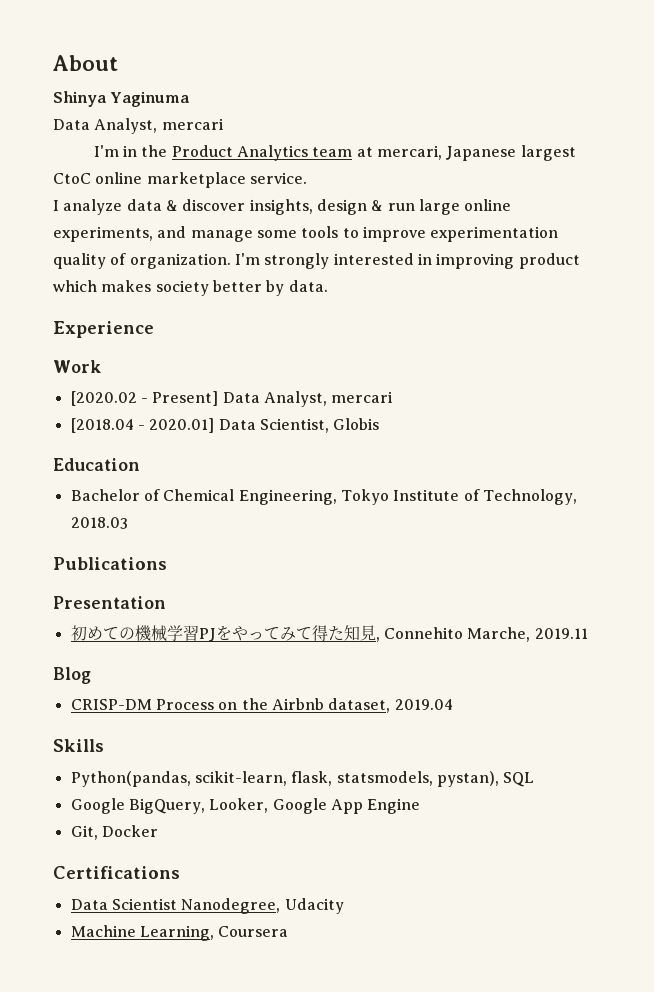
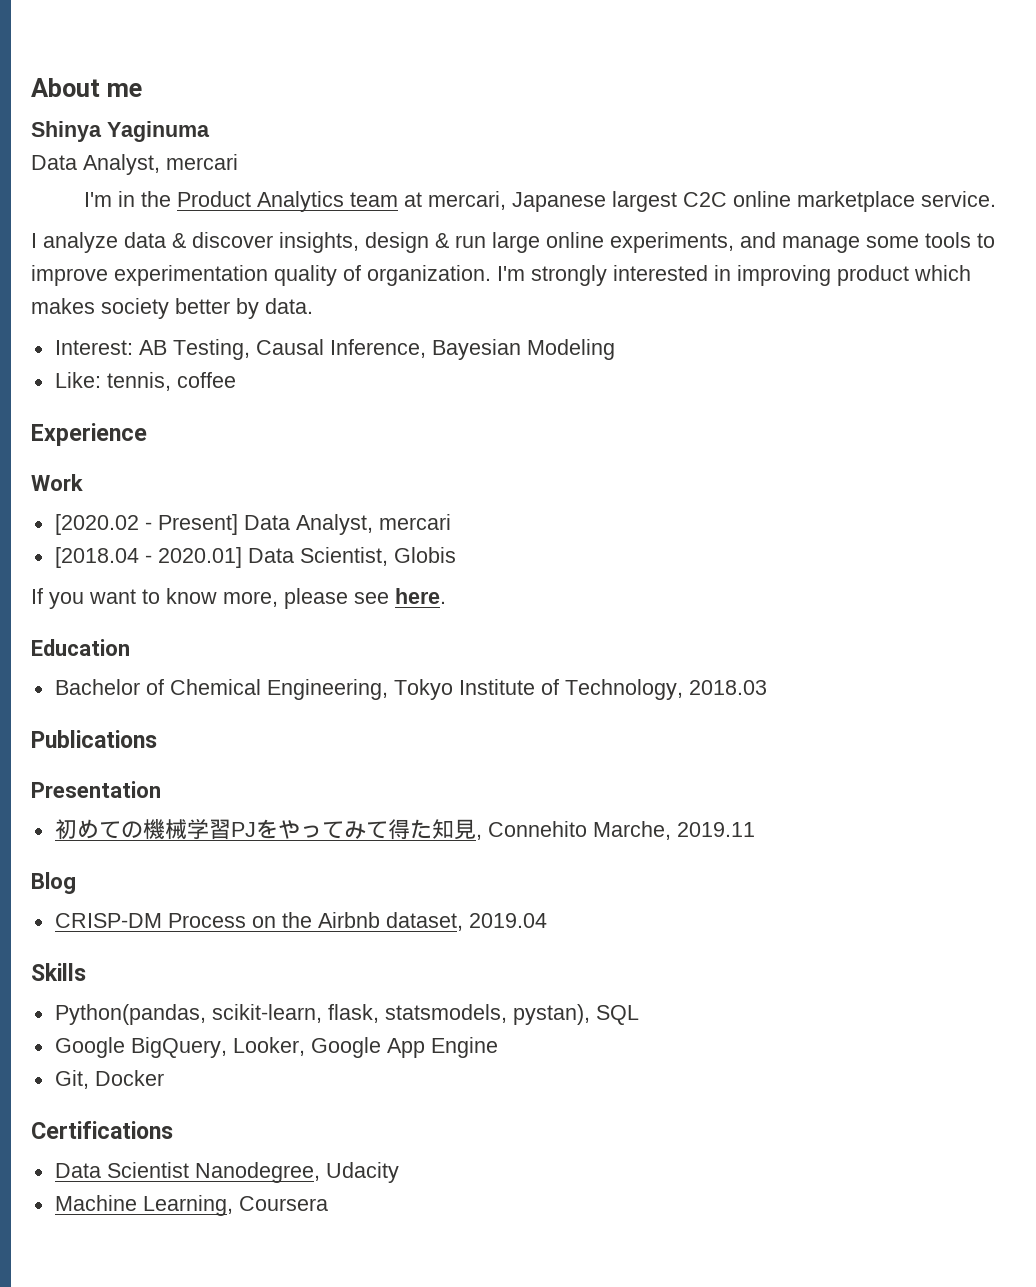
(118, 63) none -> [106,83,142,97] me
[53,173,91,184] CtoC -> [682,192,727,207] C2C
(328, 286) none -> [54,339,615,360] [54,372,236,391] // Interest: AB Testing, Causal Inference, Bayesian Modeling // Like: tennis, coffee
(380, 424) none -> [31,588,446,609] // If you want to know more, please see here.

